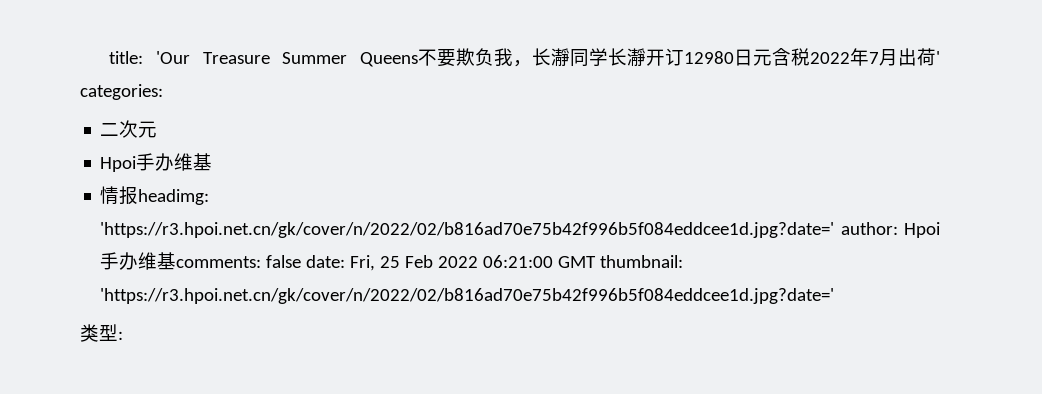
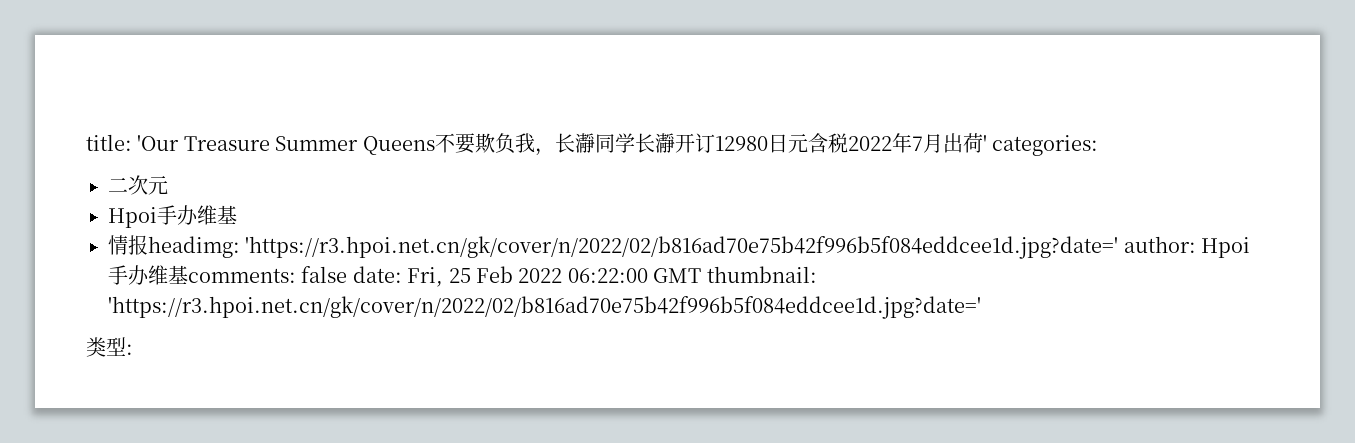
[483,255,554,268] 06:21:00 -> [567,268,648,283] 06:22:00

